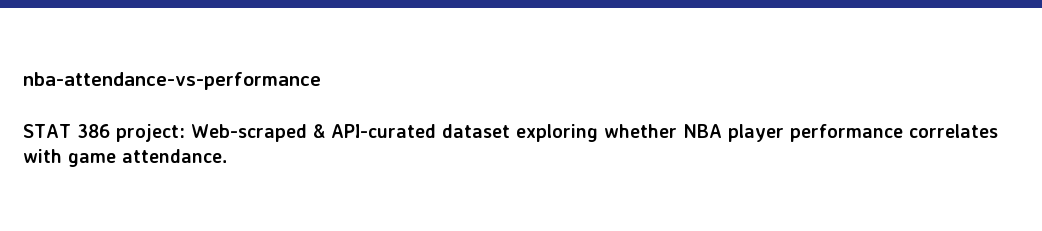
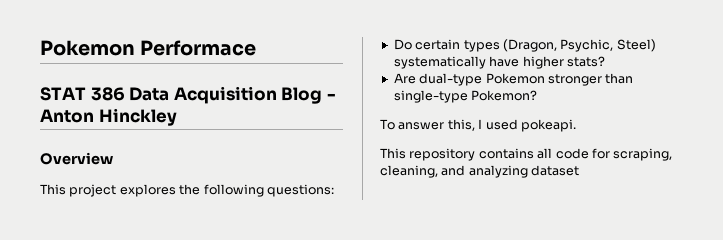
[23,72,321,90] nba-attendance-vs-performance -> [40,40,257,56] Pokemon Performace
[115,124,998,142] [23,149,227,167] project: Web-scraped & API-curated dataset exploring whether NBA player performance correlates with game attendance. -> [129,86,336,104] [40,108,177,126] [40,152,113,165] [40,184,334,197] [393,39,656,52] [393,56,605,69] [393,73,634,86] [393,90,538,103] [380,119,576,132] [380,148,673,161] [380,165,580,178] Data Acquisition Blog - Anton Hinckley // Overview // This project explores the following questions: // Do certain types (Dragon, Psychic, Steel) systematically have higher stats? // Are dual-type Pokemon stronger than single-type Pokemon? // To answer this, I used pokeapi. // This repository contains all code for scraping, cleaning, and analyzing dataset

